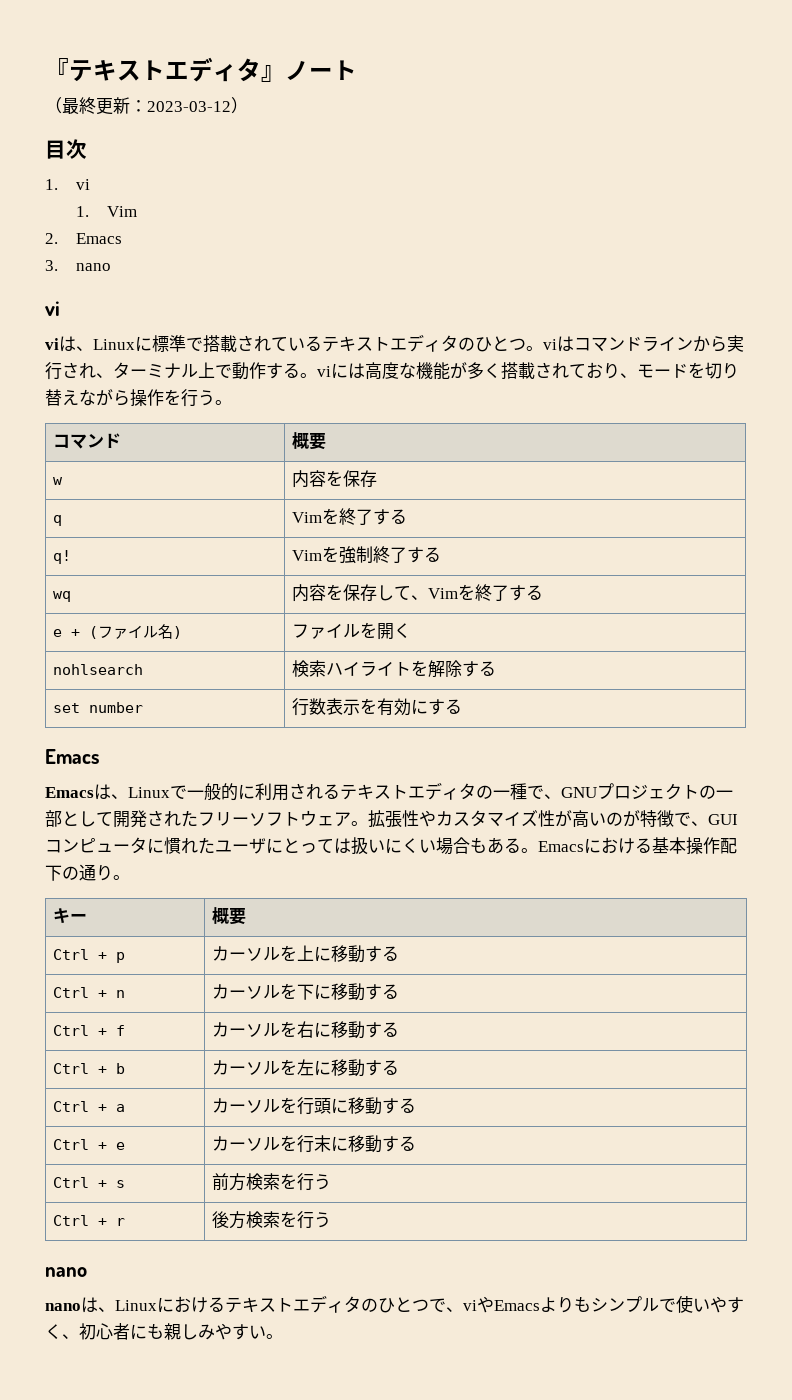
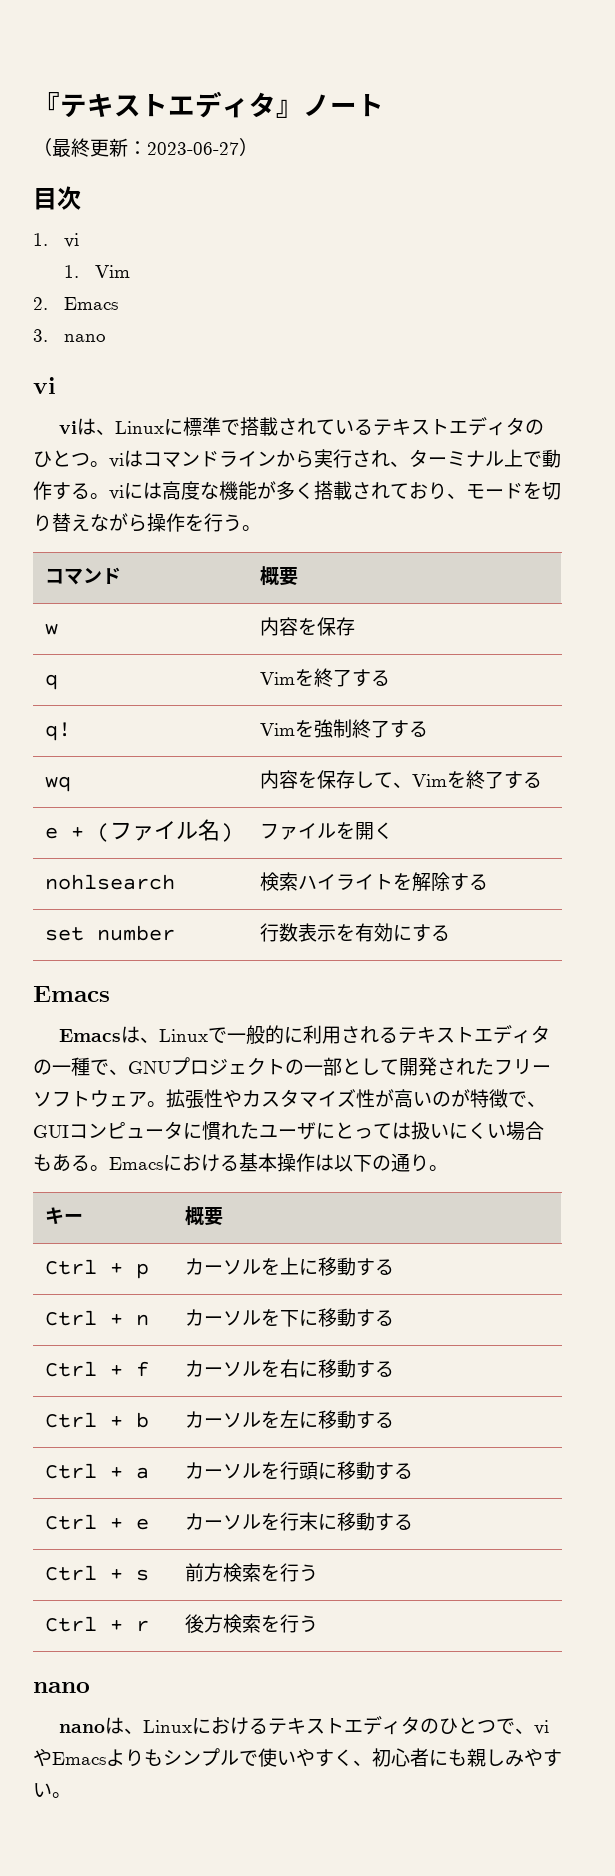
[147,101,231,112] 2023-03-12 -> [147,142,239,155] 2023-06-27
[720,838,737,854] 配 -> [315,1154,353,1172] は以

